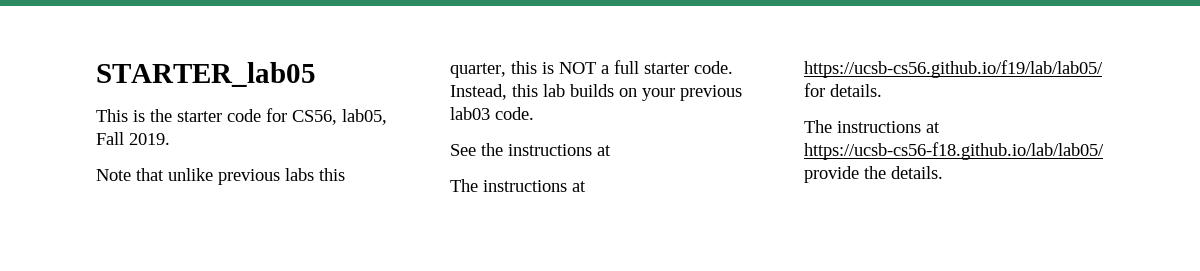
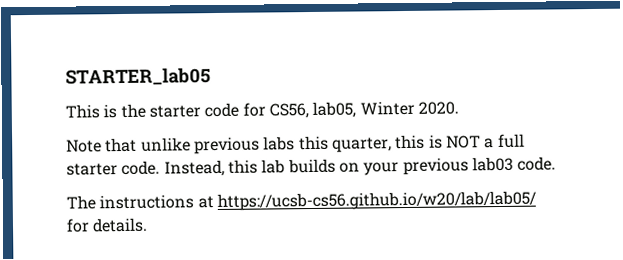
[96,132,170,145] Fall 2019. -> [359,100,459,116] Winter 2020.
[450,143,611,156] [450,179,586,192] [804,60,1103,78] // See the instructions at // The instructions at https://ucsb-cs56.github.io/f19/lab/lab05/ -> [66,190,537,212] // The instructions at https://ucsb-cs56.github.io/w20/lab/lab05/
[804,120,940,133] [804,142,1104,160] [804,166,943,183] // The instructions at https://ucsb-cs56-f18.github.io/lab/lab05/ provide the details. -> (149, 225) none

